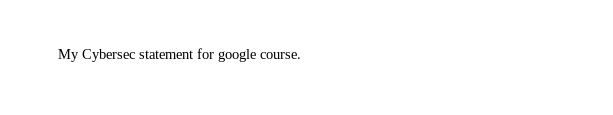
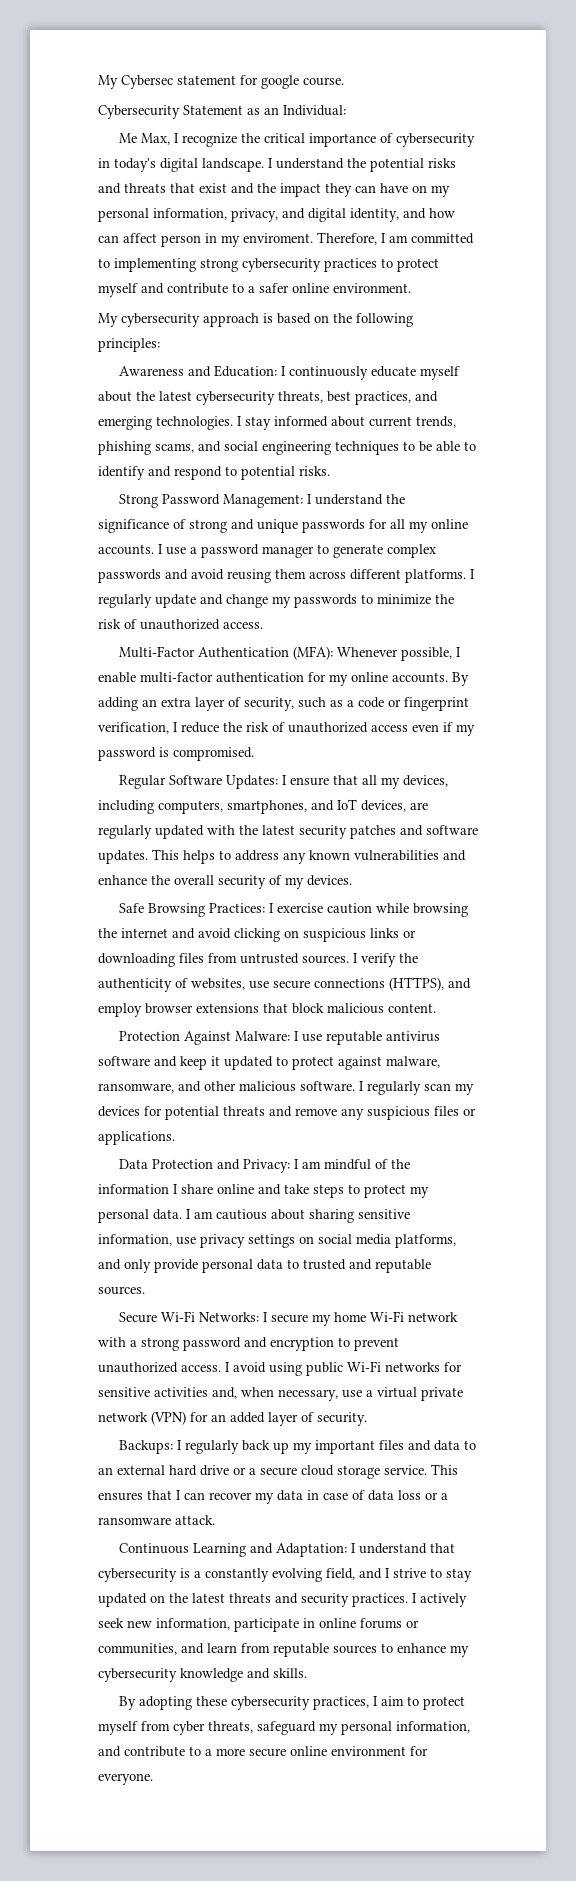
(301, 55) none -> [98,105,346,119] [119,133,476,147] [98,158,456,172] [98,183,450,197] [98,208,455,222] [98,232,474,247] [98,258,439,272] [98,283,411,297] [98,313,413,327] [98,338,160,352] [119,365,461,380] [98,391,438,405] [98,416,456,430] [98,441,476,455] [98,466,330,480] [119,494,406,508] [98,519,468,533] [98,544,436,558] [98,569,475,583] [98,594,454,608] [98,619,263,630] [119,646,462,661] [98,672,469,686] [98,697,469,711] [98,722,475,736] [98,747,254,761] [119,775,449,789] [98,799,428,814] [98,825,478,839] [98,849,466,864] [98,875,352,889] [119,903,469,917] [98,928,416,942] [98,953,418,967] [98,977,471,992] [98,1003,436,1017] [119,1031,441,1045] [98,1056,440,1070] [98,1081,474,1095] [98,1106,476,1120] [98,1131,175,1145] [119,1159,411,1173] [98,1184,429,1198] [98,1209,410,1223] [98,1234,456,1248] [98,1259,431,1273] [98,1286,145,1295] [119,1311,459,1326] [98,1337,399,1351] [98,1361,462,1376] [98,1387,463,1401] [98,1411,367,1426] [119,1440,477,1454] [98,1464,458,1479] [98,1490,448,1504] [98,1515,215,1525] [119,1543,456,1557] [98,1568,472,1582] [98,1593,467,1607] [98,1618,419,1632] [98,1643,469,1657] [98,1668,307,1682] [119,1696,466,1710] [98,1721,470,1735] [98,1746,428,1757] [98,1773,153,1785] // Cybersecurity Statement as an Individual: // Me Max, I recognize the critical importance of cybersecurity in today's digital landscape. I understand the potential risks and threats that exist and the impact they can have on my personal information, privacy, and digital identity, and how can affect person in my enviroment. Therefore, I am committed to implementing strong cybersecurity practices to protect myself and contribute to a safer online environment. // My cybersecurity approach is based on the following principles: // Awareness and Education: I continuously educate myself about the latest cybersecurity threats, best practices, and emerging technologies. I stay informed about current trends, phishing scams, and social engineering techniques to be able to identify and respond to potential risks. // Strong Password Management: I understand the significance of strong and unique passwords for all my online accounts. I use a password manager to generate complex passwords and avoid reusing them across different platforms. I regularly update and change my passwords to minimize the risk of unauthorized access. // Multi-Factor Authentication (MFA): Whenever possible, I enable multi-factor authentication for my online accounts. By adding an extra layer of security, such as a code or fingerprint verification, I reduce the risk of unauthorized access even if my password is compromised. // Regular Software Updates: I ensure that all my devices, including computers, smartphones, and IoT devices, are regularly updated with the latest security patches and software updates. This helps to address any known vulnerabilities and enhance the overall security of my devices. // Safe Browsing Practices: I exercise caution while browsing the internet and avoid clicking on suspicious links or downloading files from untrusted sources. I verify the authenticity of websites, use secure connections (HTTPS), and employ browser extensions that block malicious content. // Protection Against Malware: I use reputable antivirus software and keep it updated to protect against malware, ransomware, and other malicious software. I regularly scan my devices for potential threats and remove any suspicious files or applications. // Data Protection and Privacy: I am mindful of the information I share online and take steps to protect my personal data. I am cautious about sharing sensitive information, use privacy settings on social media platforms, and only provide personal data to trusted and reputable sources. // Secure Wi-Fi Networks: I secure my home Wi-Fi network with a strong password and encryption to prevent unauthorized access. I avoid using public Wi-Fi networks for sensitive activities and, when necessary, use a virtual private network (VPN) for an added layer of security. // Backups: I regularly back up my important files and data to an external hard drive or a secure cloud storage service. This ensures that I can recover my data in case of data loss or a ransomware attack. // Continuous Learning and Adaptation: I understand that cybersecurity is a constantly evolving field, and I strive to stay updated on the latest threats and security practices. I actively seek new information, participate in online forums or communities, and learn from reputable sources to enhance my cybersecurity knowledge and skills. // By adopting these cybersecurity practices, I aim to protect myself from cyber threats, safeguard my personal information, and contribute to a more secure online environment for everyone.

